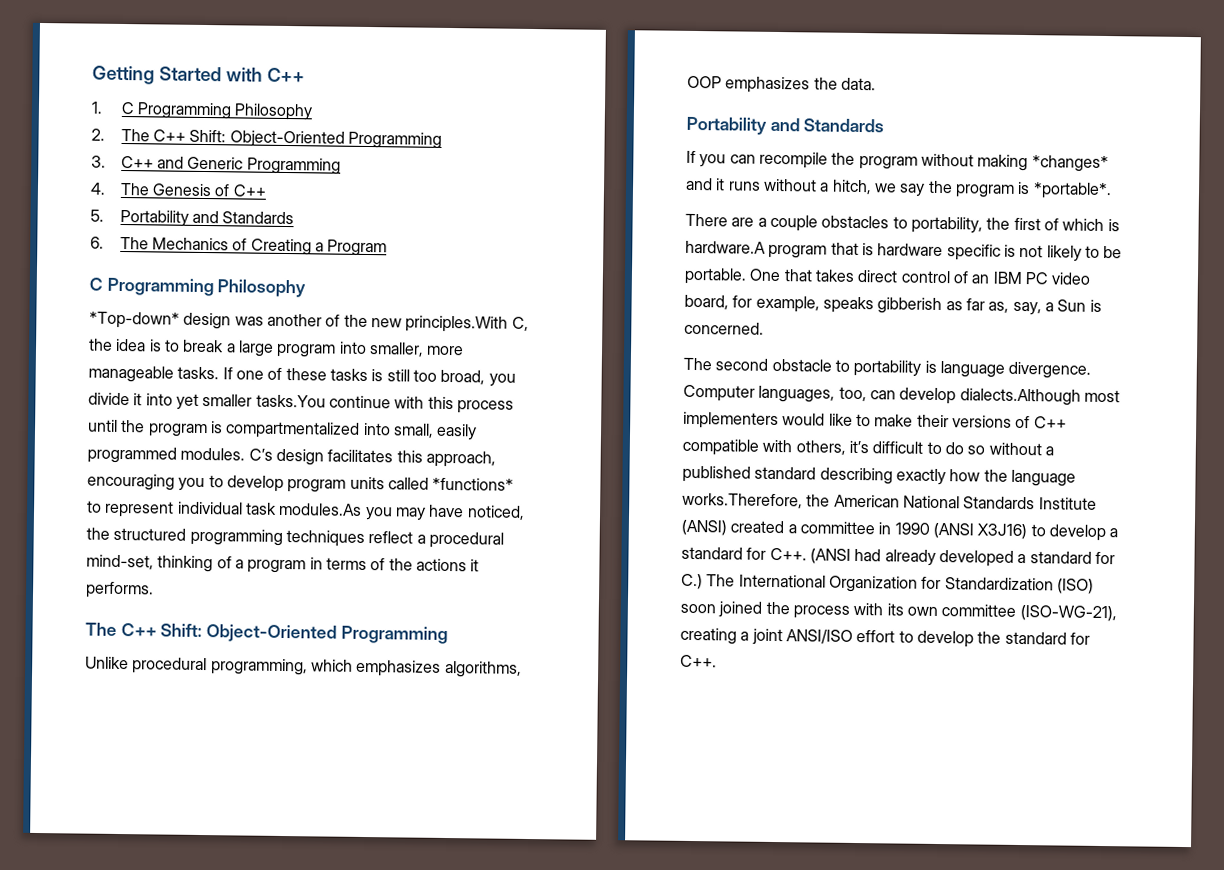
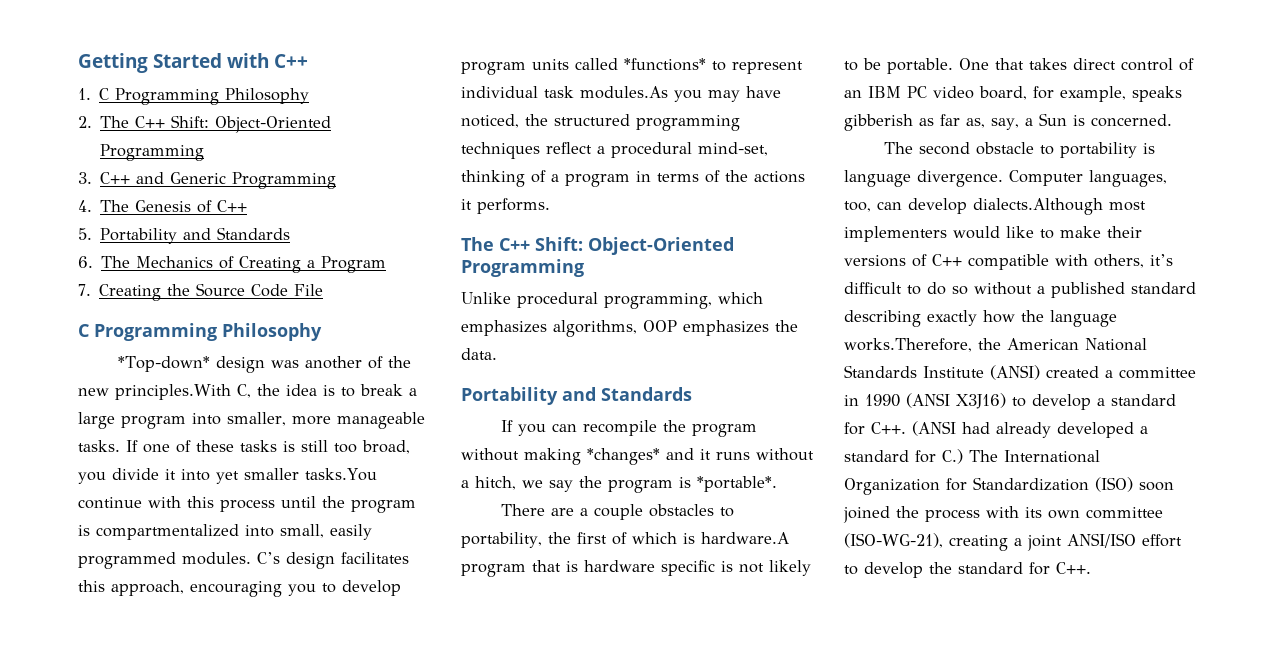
(388, 248) none -> [78,283,324,301] // 7. Creating the Source Code File

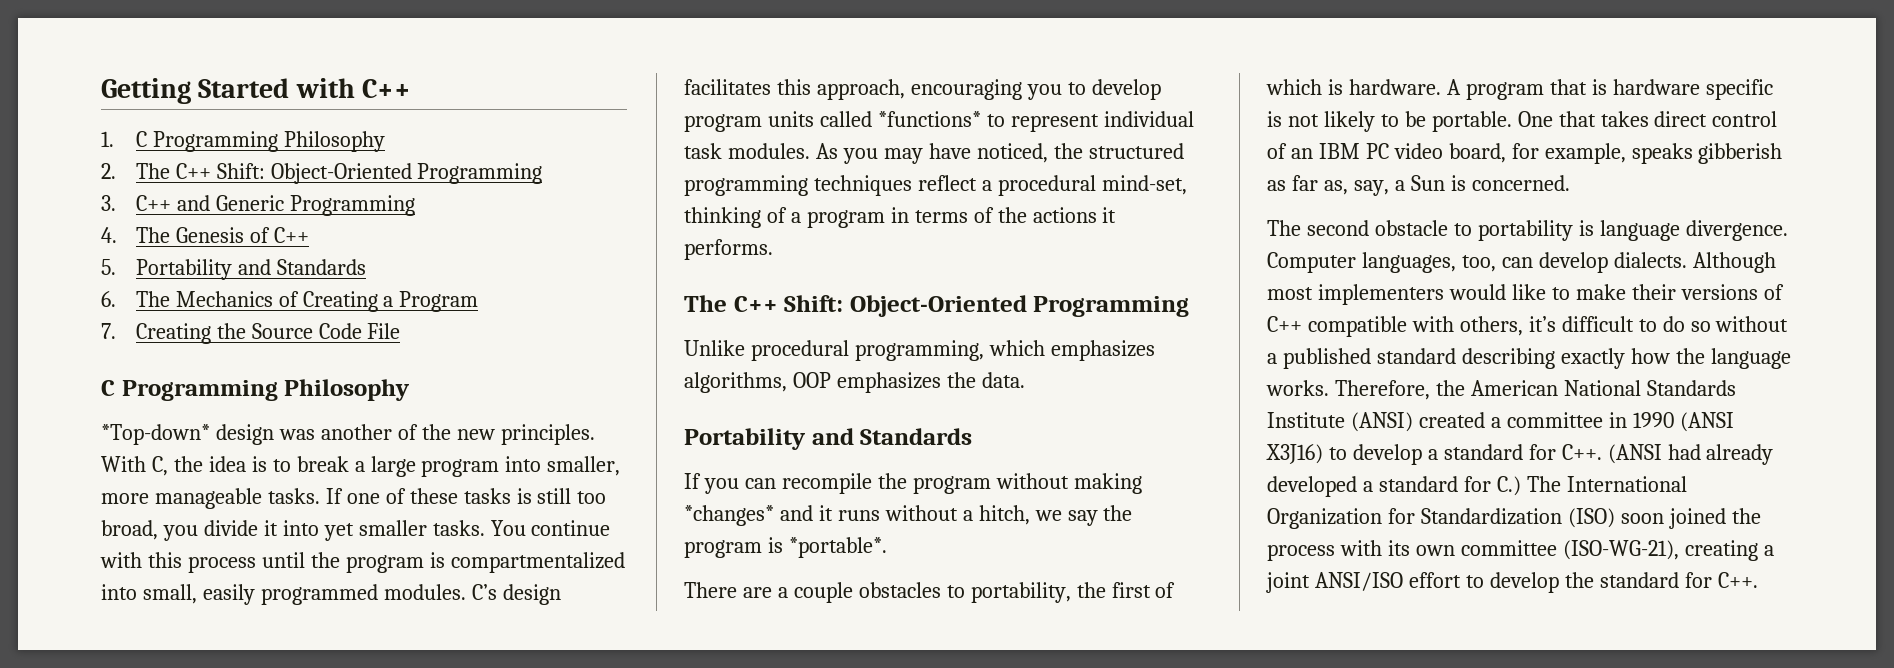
[115,384,231,400] principles.With -> [500,424,595,445] [101,456,146,472] principles. With
[305,468,377,481] tasks.You -> [432,520,526,536] tasks. You
[580,86,668,99] modules.As -> [727,143,838,159] modules. As
[700,532,789,544] hardware.A -> [1348,79,1461,95] hardware. A
[973,198,1103,215] dialects.Although -> [1613,252,1776,273] dialects. Although
[844,338,972,352] works.Therefore, -> [1266,380,1430,400] works. Therefore,

